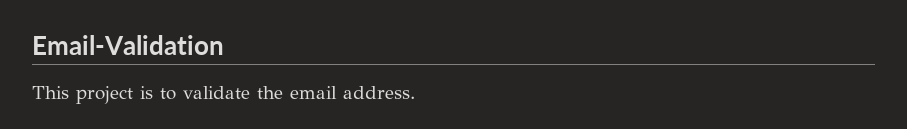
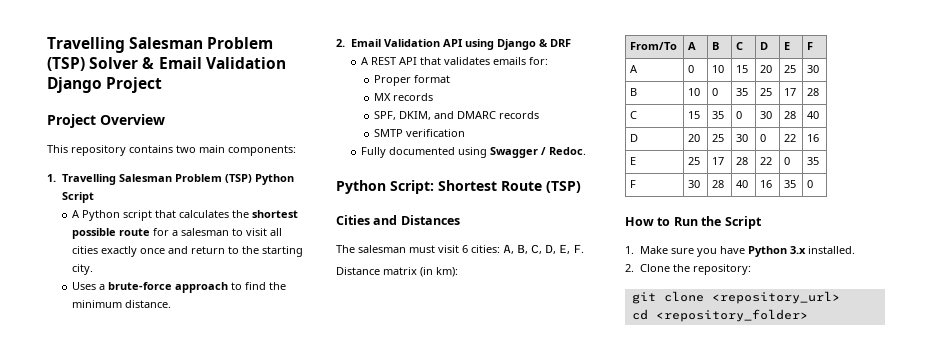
[32,35,224,55] [32,86,415,104] Email-Validation // This project is to validate the email address. -> [47,37,274,53] [47,57,286,71] [47,77,163,93] [47,114,165,128] [47,145,296,156] [47,174,294,185] [61,192,94,203] [71,210,298,221] [71,228,282,239] [71,246,303,257] [71,264,93,275] [71,282,286,293] [71,300,171,308] [336,39,571,50] [360,57,548,65] [373,75,450,86] [373,93,433,101] [373,111,539,120] [373,129,465,137] [360,147,586,158] [336,180,581,194] [336,215,460,225] [336,244,584,254] [336,267,458,277] [630,42,678,50] [688,42,697,50] [712,42,720,50] [736,42,744,50] [760,42,769,50] [784,42,791,50] [807,42,814,50] [630,65,639,73] [688,65,695,73] [712,65,725,73] [736,65,749,73] [760,65,773,73] [784,65,797,73] [807,65,820,73] [630,88,638,96] [688,88,701,96] [712,88,719,96] [736,88,749,96] [760,88,773,96] [784,88,797,96] [807,88,820,96] [630,111,638,119] [688,111,701,119] [712,111,725,119] [736,111,743,119] [760,111,773,119] [784,111,797,119] [807,111,820,119] [630,134,639,142] [688,134,701,142] [712,134,725,142] [736,134,749,142] [760,134,767,142] [784,134,797,142] [807,134,820,142] [630,157,637,165] [688,157,701,165] [712,157,725,165] [736,157,749,165] [760,157,773,165] [784,157,791,165] [807,157,820,165] [630,180,637,188] [688,180,701,188] [712,180,725,188] [736,180,749,188] [760,180,773,188] [784,180,797,188] [807,180,814,188] [625,216,762,229] [625,246,855,257] [625,264,751,275] [631,291,840,304] [631,309,808,322] Travelling Salesman Problem (TSP) Solver & Email Validation Django Project // Project Overview // This repository contains two main components: // 1. Travelling Salesman Problem (TSP) Python Script // A Python script that calculates the shortest possible route for a salesman to visit all cities exactly once and return to the starting city. // Uses a brute-force approach to find the minimum distance. // 2. Email Validation API using Django & DRF // A REST API that validates emails for: // Proper format // MX records // SPF, DKIM, and DMARC records // SMTP verification // Fully documented using Swagger / Redoc. // Python Script: Shortest Route (TSP) // Cities and Distances // The salesman must visit 6 cities: A, B, C, D, E, F. // Distance matrix (in km): // From/To | A | B | C | D | E | F // A | 0 | 10 | 15 | 20 | 25 | 30 // B | 10 | 0 | 35 | 25 | 17 | 28 // C | 15 | 35 | 0 | 30 | 28 | 40 // D | 20 | 25 | 30 | 0 | 22 | 16 // E | 25 | 17 | 28 | 22 | 0 | 35 // F | 30 | 28 | 40 | 16 | 35 | 0 // How to Run the Script // 1. Make sure you have Python 3.x installed. // 2. Clone the repository: // git clone <repository_url> // cd <repository_folder>

